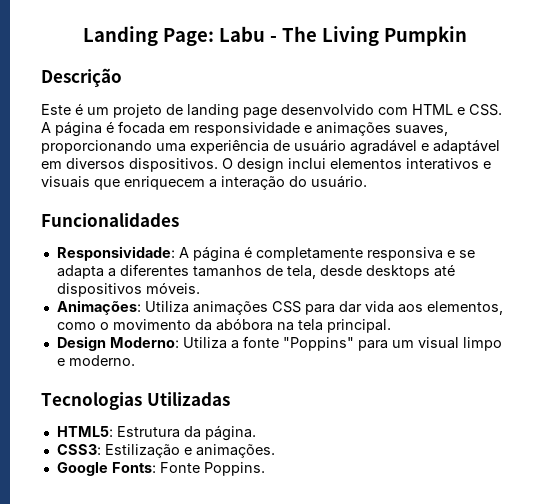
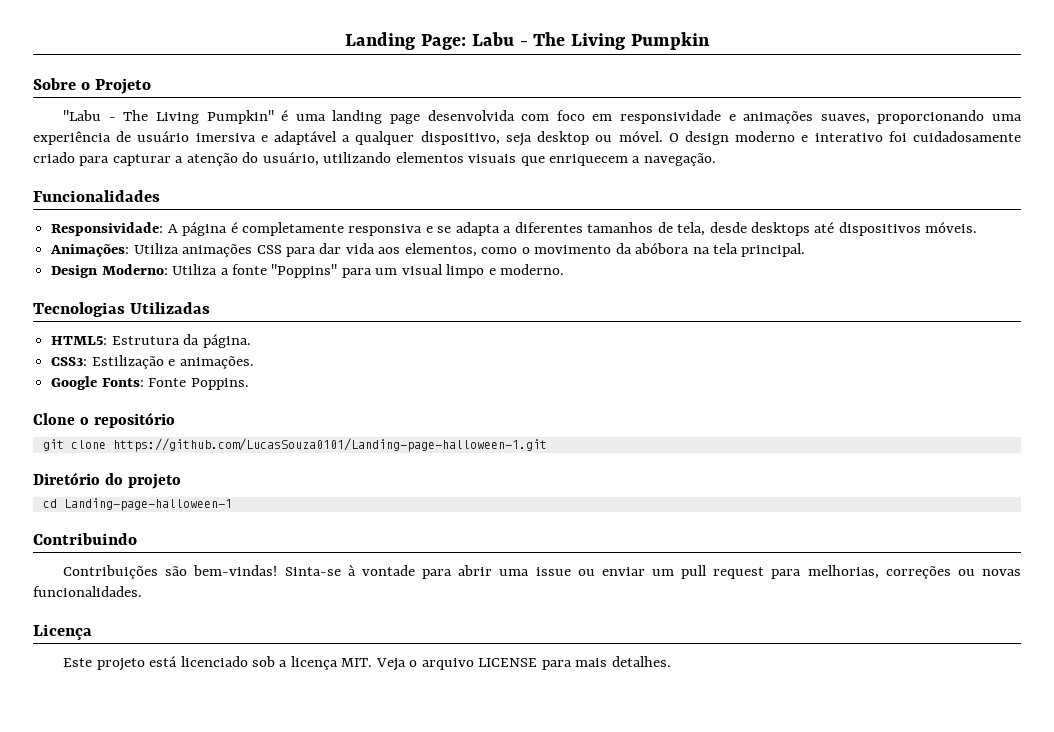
[41,68,122,88] [41,103,502,119] [41,121,165,137] Descrição // Este é um projeto de landing page desenvolvido com HTML e CSS. A página é focada -> [33,78,152,94] [63,110,585,124] Sobre o Projeto // "Labu - The Living Pumpkin" é uma landing page desenvolvida com foco
[350,139,417,155] agradável -> [195,133,256,142] imersiva
[41,158,491,173] em diversos dispositivos. O design inclui elementos interativos e -> [342,131,1022,146] [33,152,464,166] a qualquer dispositivo, seja desktop ou móvel. O design moderno e interativo foi cuidadosamente criado para capturar a atenção do usuário, utilizando elementos
[221,175,367,190] interação do usuário. -> [643,153,716,166] navegação.
(265, 469) none -> [33,412,175,428] [42,438,547,452] [33,472,181,489] [42,498,232,511] [33,533,137,545] [63,565,1021,579] [33,586,142,597] [33,624,92,640] [63,656,671,671] // Clone o repositório // git clone https://github.com/LucasSouza0101/Landing-page-halloween-1.git // Diretório do projeto // cd Landing-page-halloween-1 // Contribuindo // Contribuições são bem-vindas! Sinta-se à vontade para abrir uma issue ou enviar um pull request para melhorias, correções ou novas funcionalidades. // Licença // Este projeto está licenciado sob a licença MIT. Veja o arquivo LICENSE para mais detalhes.

